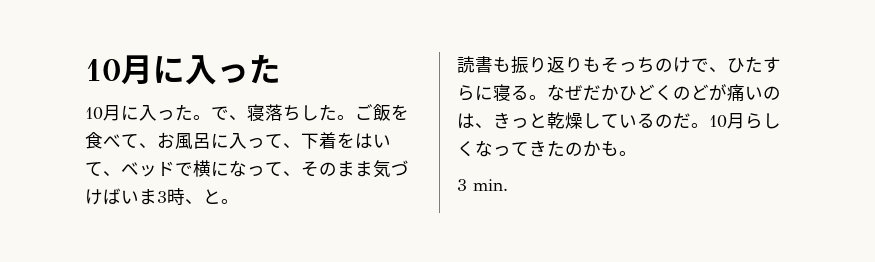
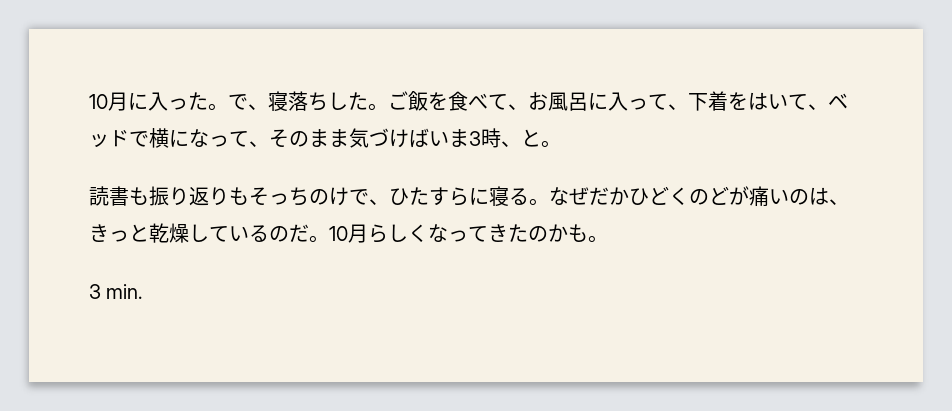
[85,54,281,85] [85,104,193,121] 10月に入った // 10月に入った -> [89,92,208,111] 10月に入った

